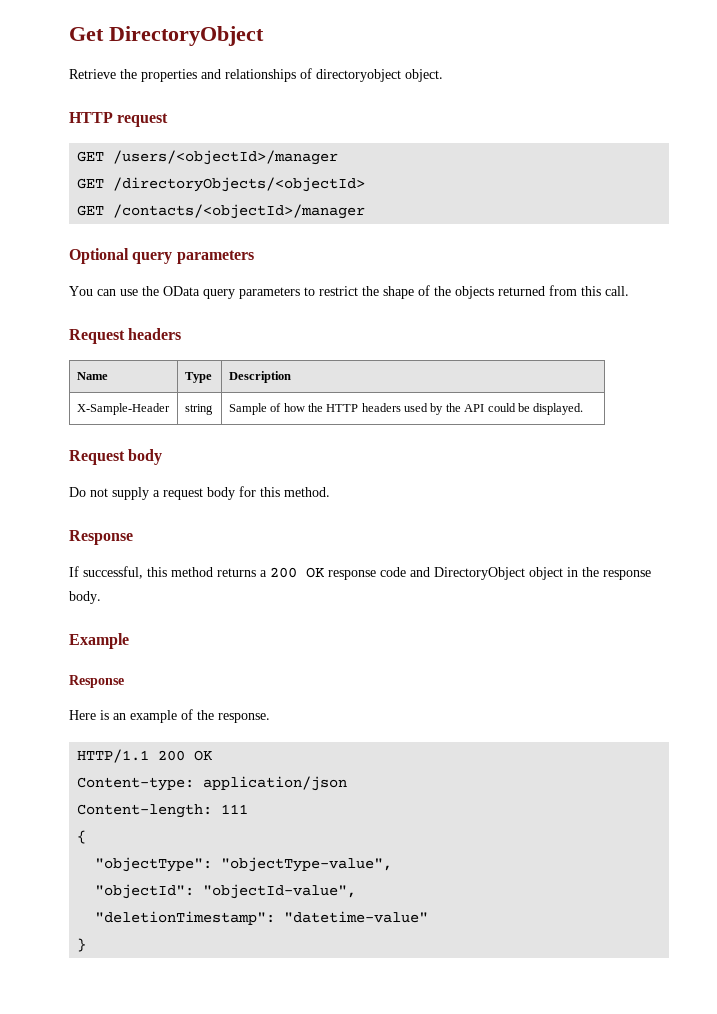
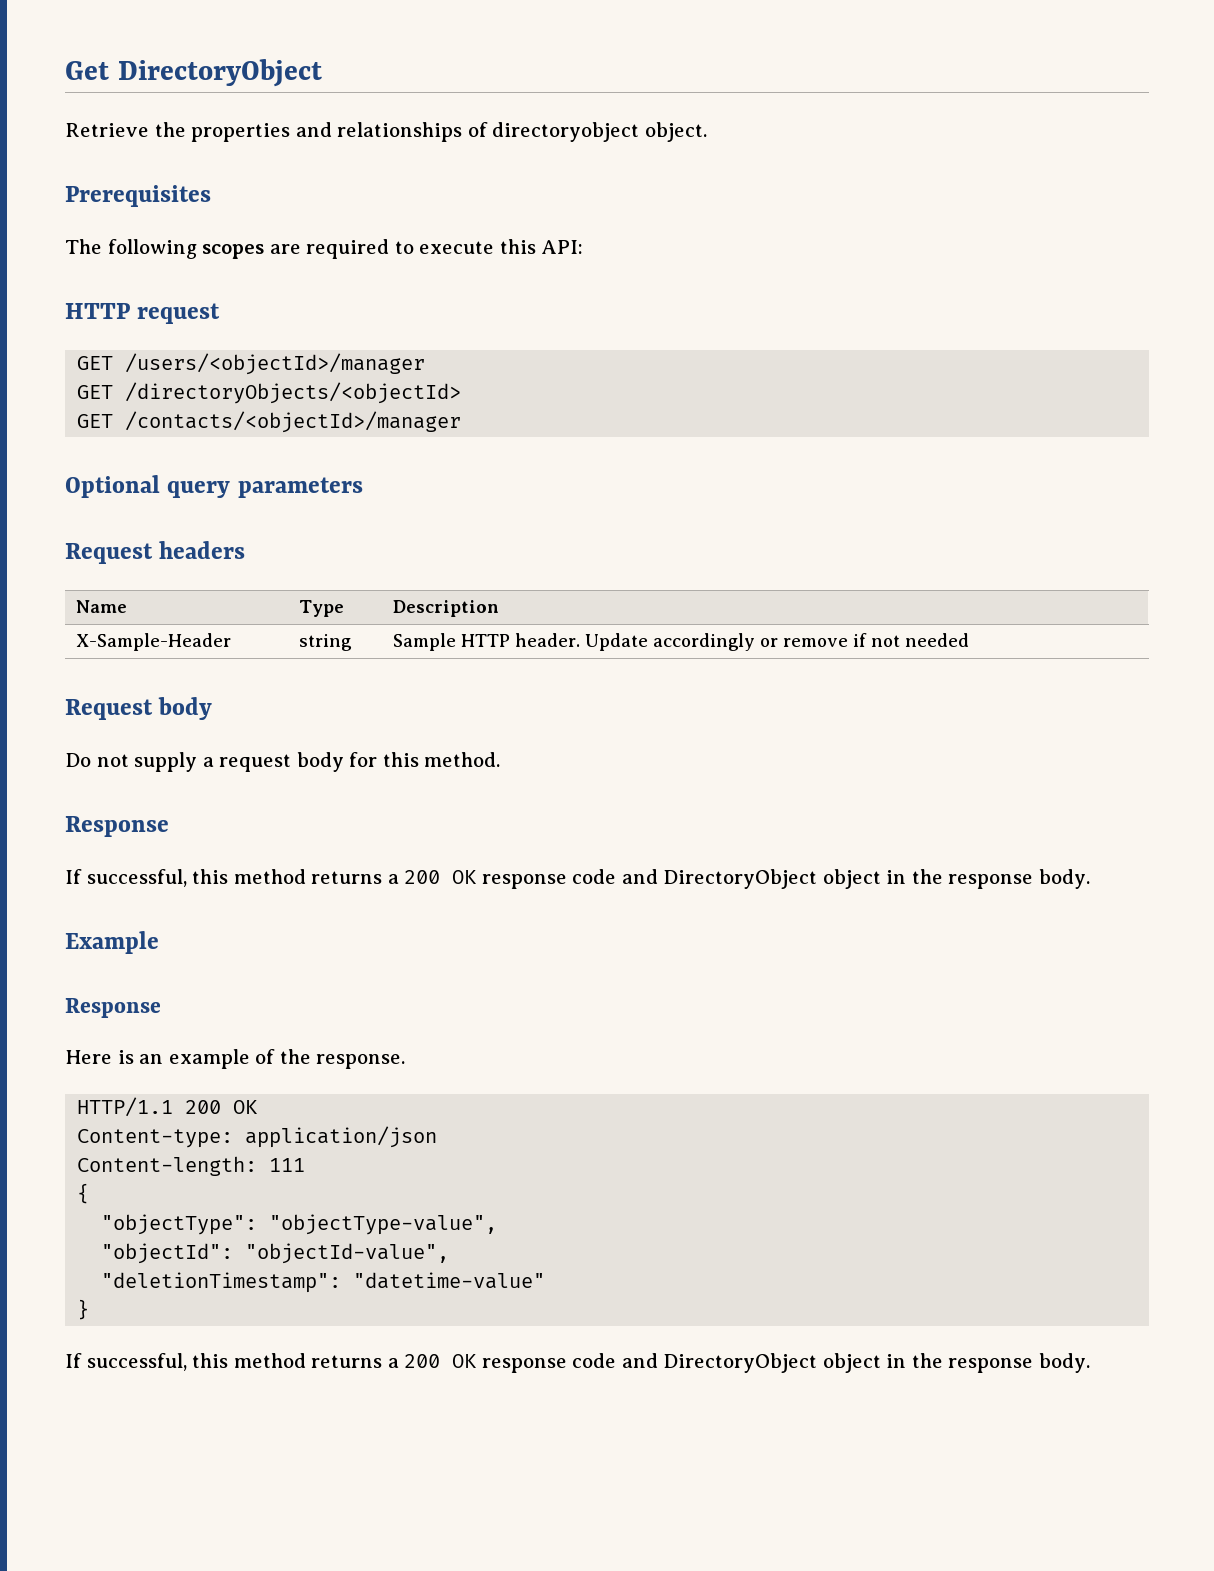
(443, 75) none -> [65,185,211,207] [65,239,584,259] // Prerequisites // The following scopes are required to execute this API:
[69,285,629,299] // You can use the OData query parameters to restrict the shape of the objects returned from this call. -> (363, 487) none
[270,403,584,415] of how the HTTP headers used by the API could be displayed. -> [461,633,970,651] HTTP header. Update accordingly or remove if not needed
(87, 945) none -> [65,1353,1091,1373] // If successful, this method returns a 200 OK response code and DirectoryObject object in the response body.

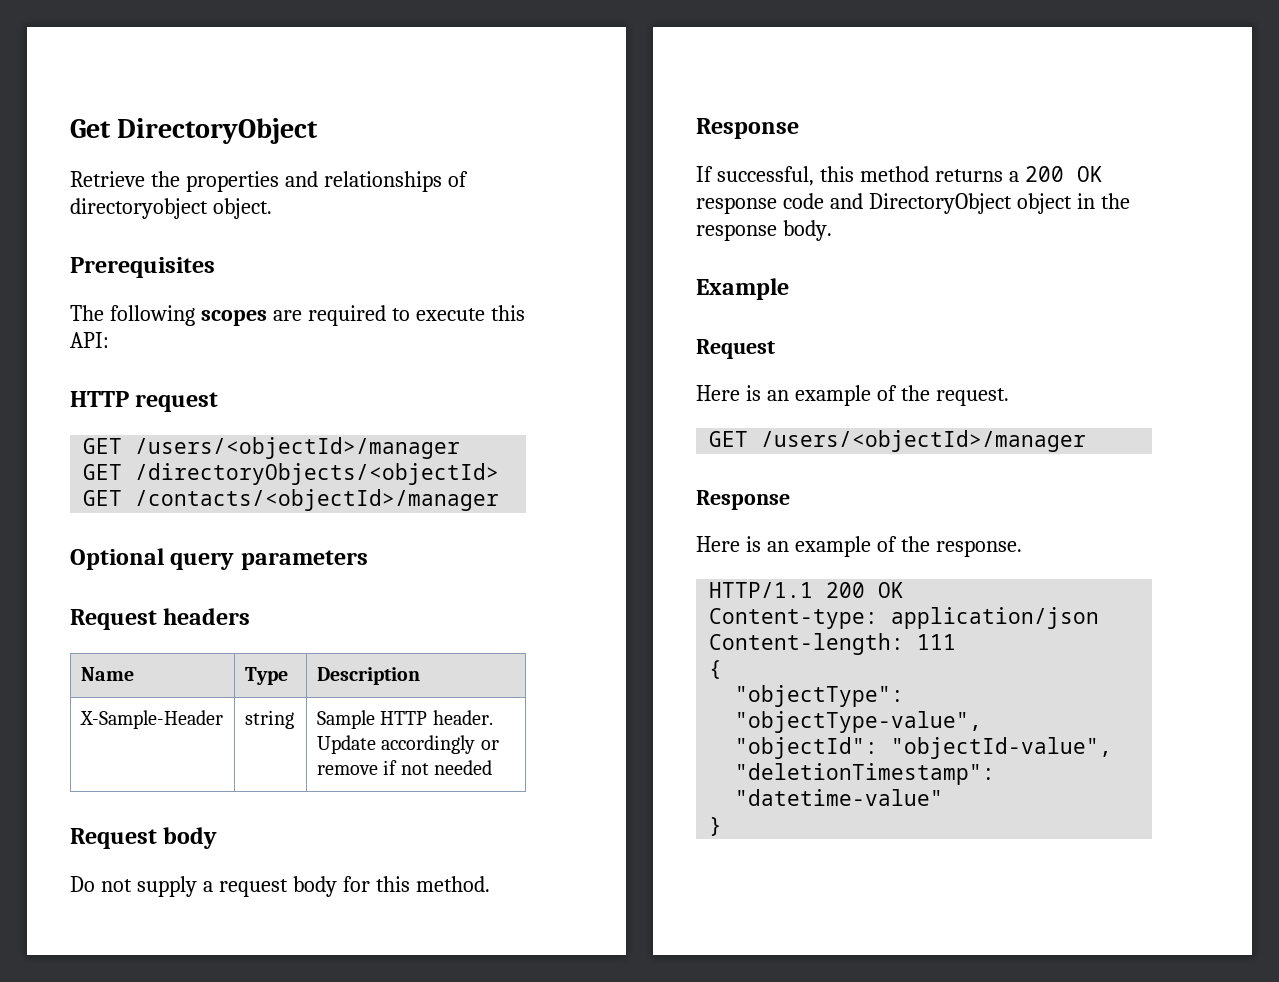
(159, 942) none -> [696,339,775,359] [696,385,1009,406] [709,430,1087,452] // Request // Here is an example of the request. // GET /users/<objectId>/manager
[65,1353,1091,1373] // If successful, this method returns a 200 OK response code and DirectoryObject object in the response body. -> (723, 826) none

